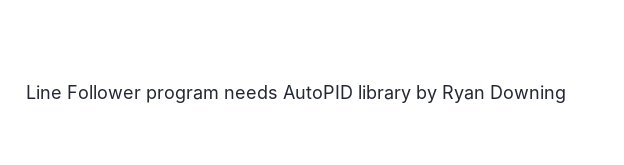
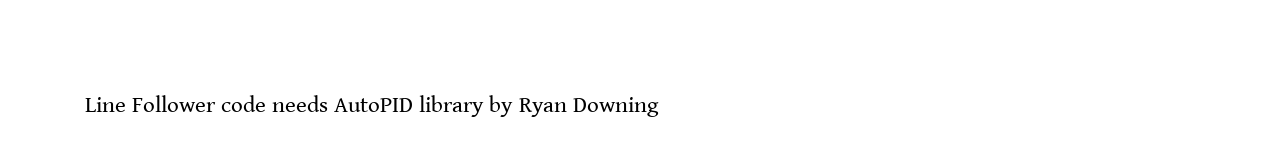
[146,89,219,103] program -> [221,95,267,112] code

